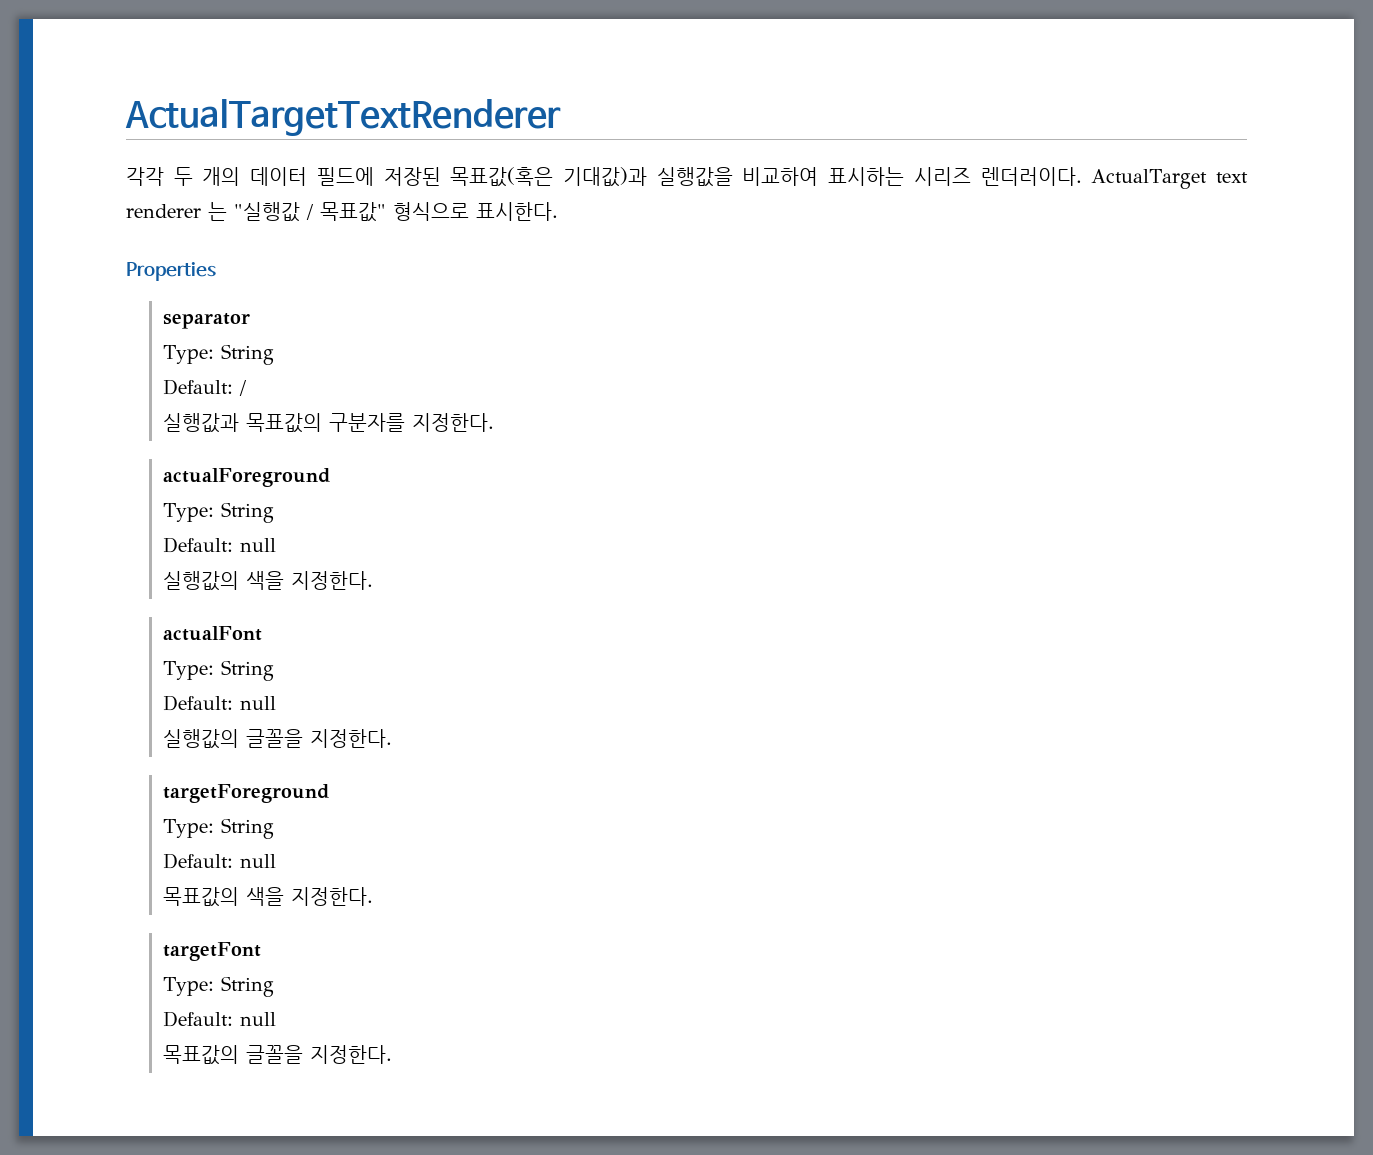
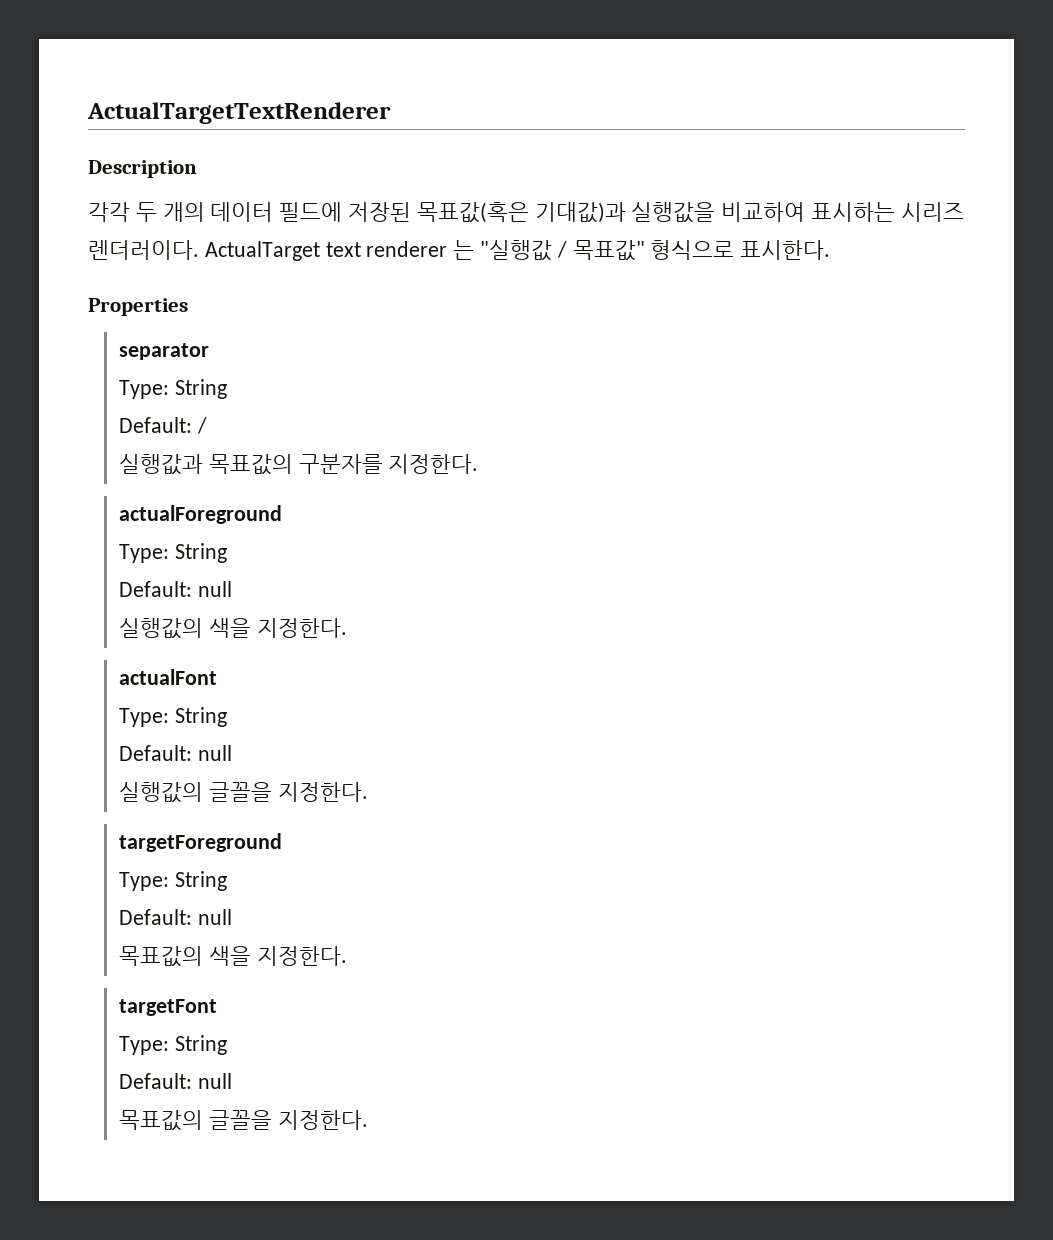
(561, 117) none -> [88,160,197,178] // Description

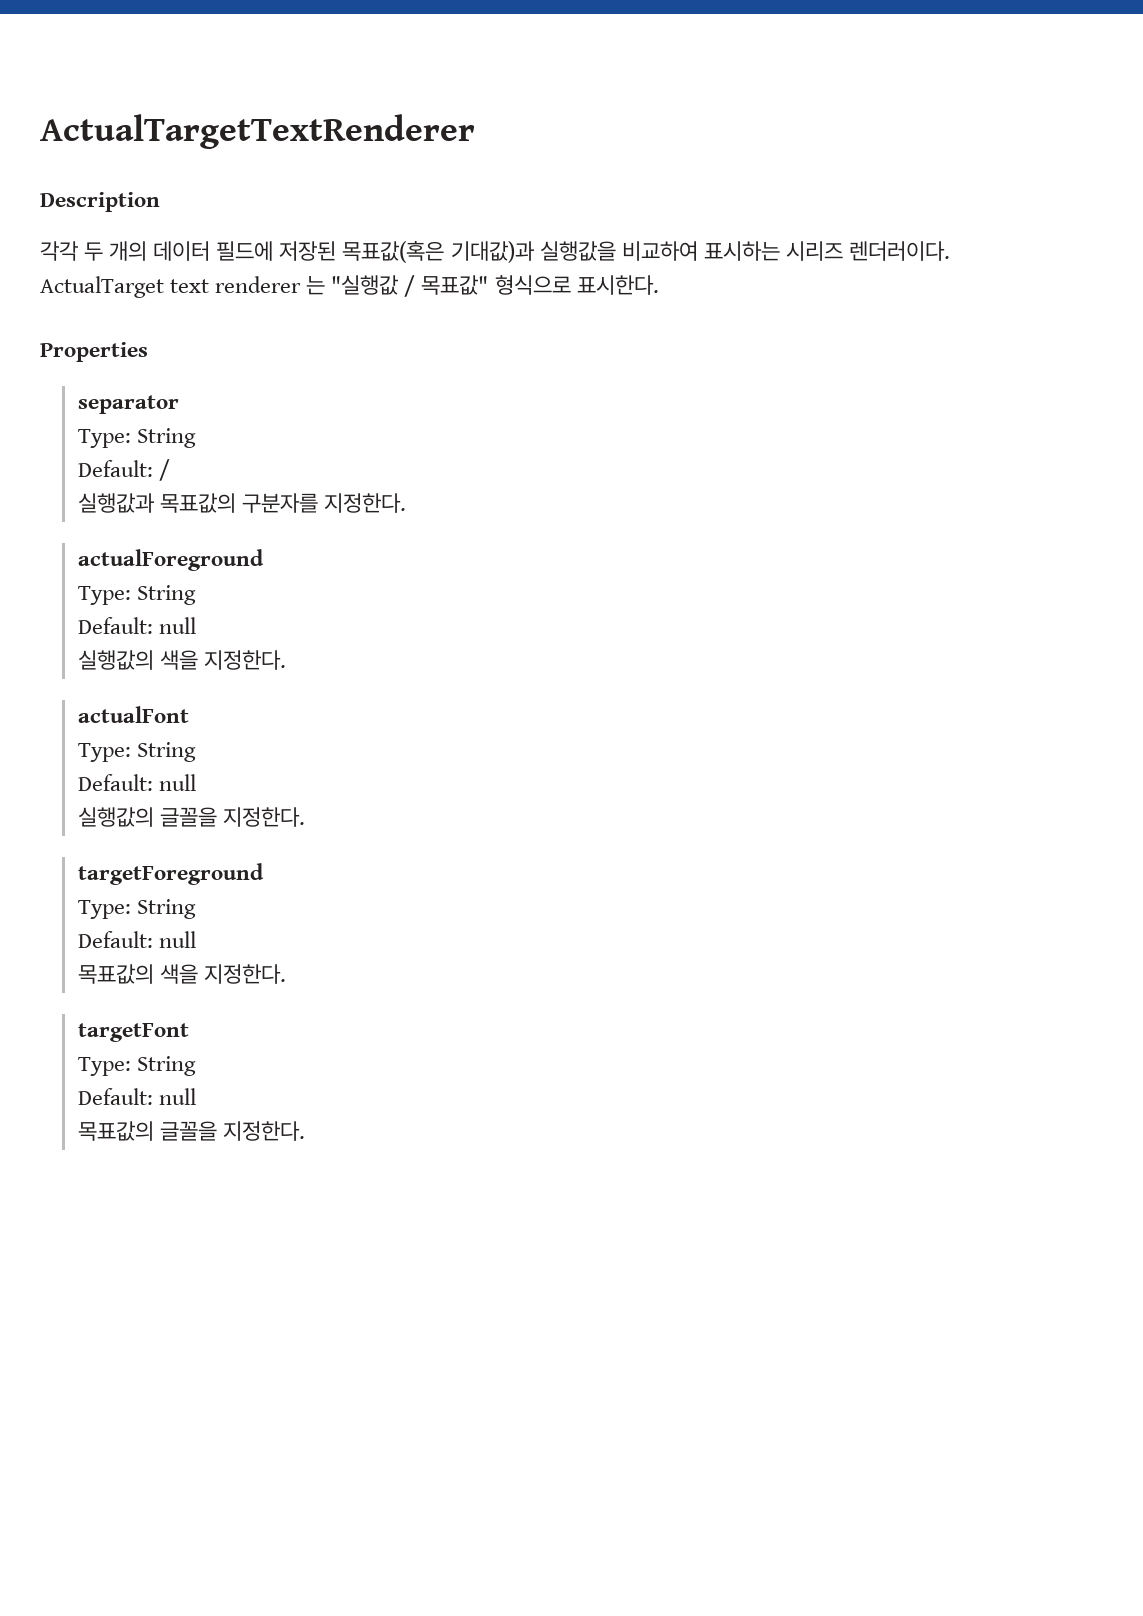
(199, 250) none -> (950, 251) //

